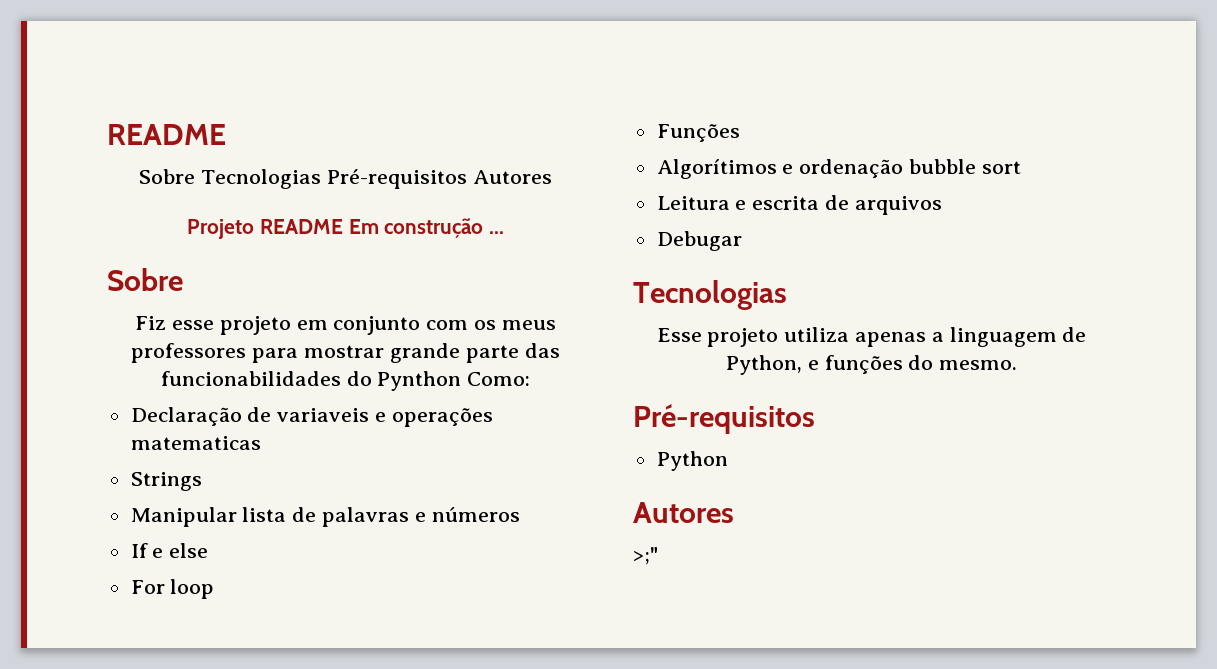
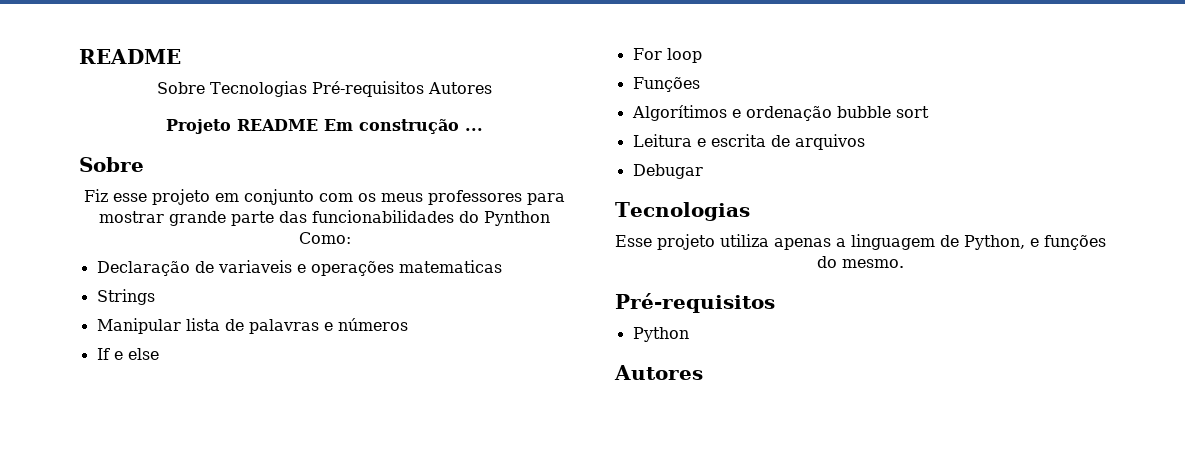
[633,547,658,565] // >;" -> (703, 372) none

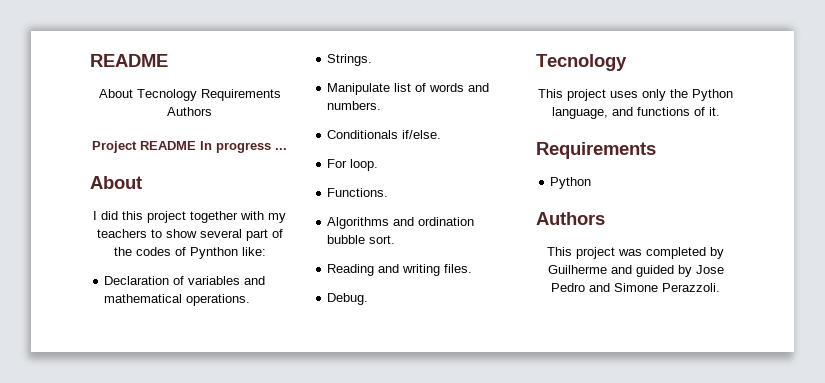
[157,81,492,97] [166,119,483,134] [79,157,144,172] [84,189,565,205] [99,210,550,226] [298,232,351,244] [96,260,502,276] [96,289,155,305] [96,318,408,334] [96,348,159,360] [632,48,702,63] [632,77,700,92] [631,105,929,121] [632,134,865,150] [632,164,703,179] [615,202,750,221] [615,234,1106,250] [817,256,904,268] [615,293,775,313] [632,327,689,342] [614,365,703,380] Sobre Tecnologias Pré-requisitos Autores // Projeto README Em construção ... // Sobre // Fiz esse projeto em conjunto com os meus professores para mostrar grande parte das funcionabilidades do Pynthon Como: // Declaração de variaveis e operações matematicas // Strings // Manipular lista de palavras e números // If e else // For loop // Funções // Algorítimos e ordenação bubble sort // Leitura e escrita de arquivos // Debugar // Tecnologias // Esse projeto utiliza apenas a linguagem de Python, e funções do mesmo. // Pré-requisitos // Python // Autores -> [98,89,281,101] [167,107,212,116] [92,141,287,153] [90,176,142,189] [93,211,286,223] [96,229,283,241] [113,247,266,259] [104,276,266,285] [104,294,251,306] [327,54,373,66] [327,83,490,95] [327,101,382,110] [327,130,442,139] [327,159,379,171] [327,188,389,197] [327,217,475,229] [327,235,396,244] [327,264,473,276] [327,293,369,305] [536,54,627,71] [538,89,733,101] [551,107,720,119] [536,142,656,159] [550,177,592,189] [536,212,605,225] [547,247,724,259] [547,265,724,277] [551,283,720,292] About Tecnology Requirements Authors // Project README In progress ... // About // I did this project together with my teachers to show several part of the codes of Pynthon like: // Declaration of variables and mathematical operations. // Strings. // Manipulate list of words and numbers. // Conditionals if/else. // For loop. // Functions. // Algorithms and ordination bubble sort. // Reading and writing files. // Debug. // Tecnology // This project uses only the Python language, and functions of it. // Requirements // Python // Authors // This project was completed by Guilherme and guided by Jose Pedro and Simone Perazzoli.

